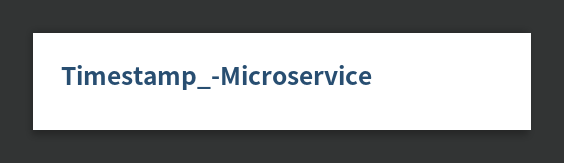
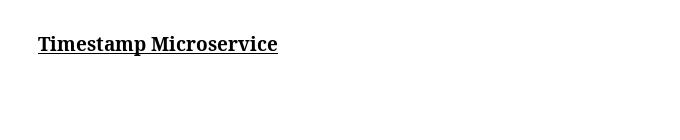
[61,65,372,90] Timestamp_-Microservice -> [38,36,279,56] Timestamp Microservice

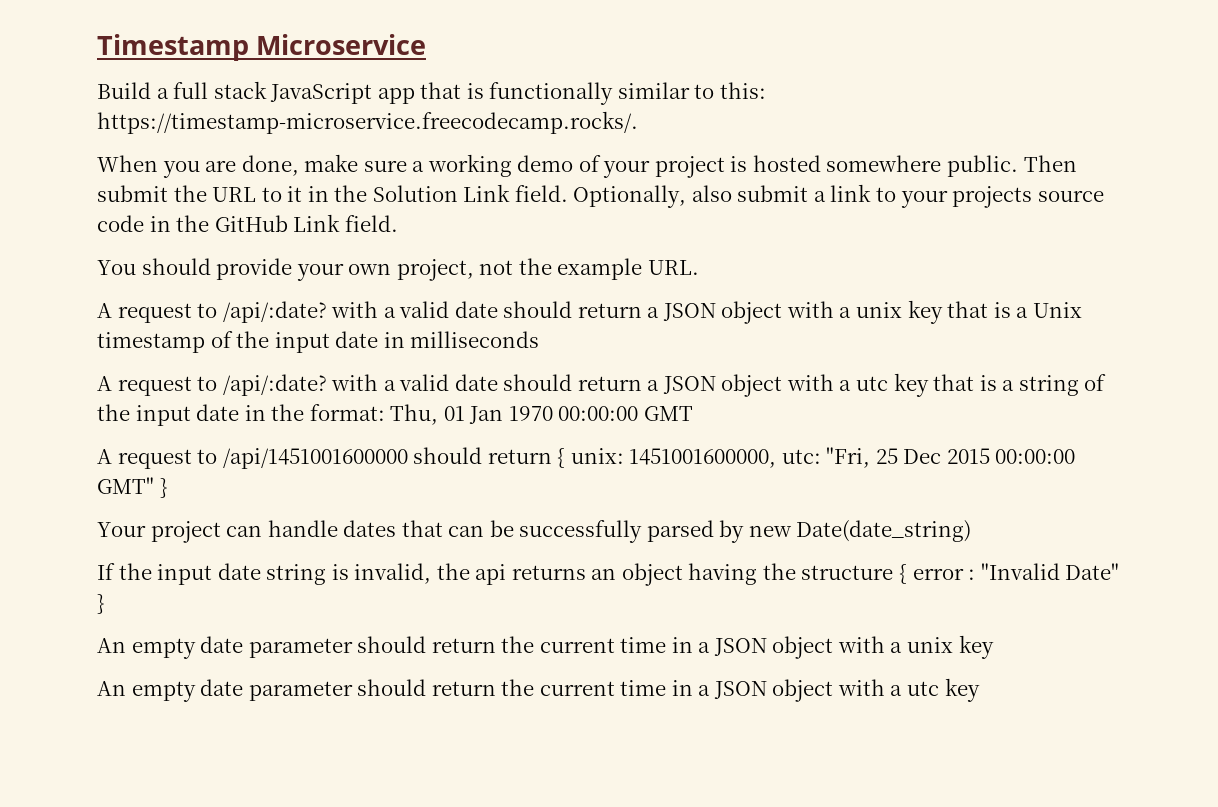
(279, 43) none -> [97,81,766,105] [97,111,638,134] [97,154,1077,178] [97,184,1104,208] [97,214,398,232] [97,258,699,281] [97,300,1082,324] [97,331,540,353] [97,373,1107,397] [97,404,693,426] [97,447,1076,469] [97,477,168,498] [97,520,972,543] [97,563,1120,586] [97,594,105,614] [97,635,994,659] [97,678,980,702] // Build a full stack JavaScript app that is functionally similar to this: https://timestamp-microservice.freecodecamp.rocks/. // When you are done, make sure a working demo of your project is hosted somewhere public. Then submit the URL to it in the Solution Link field. Optionally, also submit a link to your projects source code in the GitHub Link field. // You should provide your own project, not the example URL. // A request to /api/:date? with a valid date should return a JSON object with a unix key that is a Unix timestamp of the input date in milliseconds // A request to /api/:date? with a valid date should return a JSON object with a utc key that is a string of the input date in the format: Thu, 01 Jan 1970 00:00:00 GMT // A request to /api/1451001600000 should return { unix: 1451001600000, utc: "Fri, 25 Dec 2015 00:00:00 GMT" } // Your project can handle dates that can be successfully parsed by new Date(date_string) // If the input date string is invalid, the api returns an object having the structure { error : "Invalid Date" } // An empty date parameter should return the current time in a JSON object with a unix key // An empty date parameter should return the current time in a JSON object with a utc key

